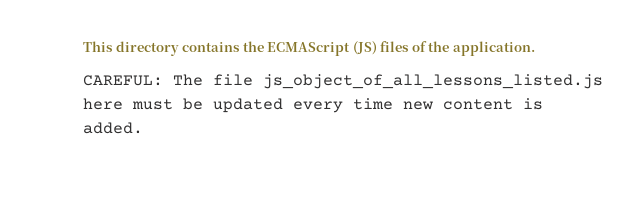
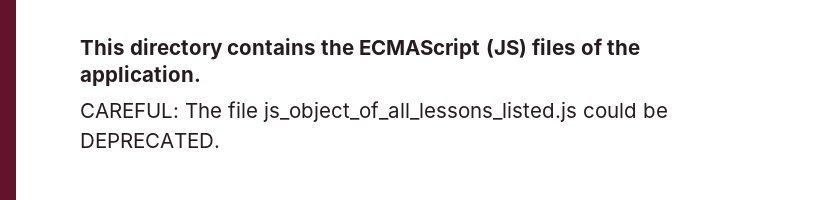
[83,98,543,113] [83,122,143,134] here must be updated every time new content is added. -> [583,103,668,118] [80,133,220,148] could be DEPRECATED.

